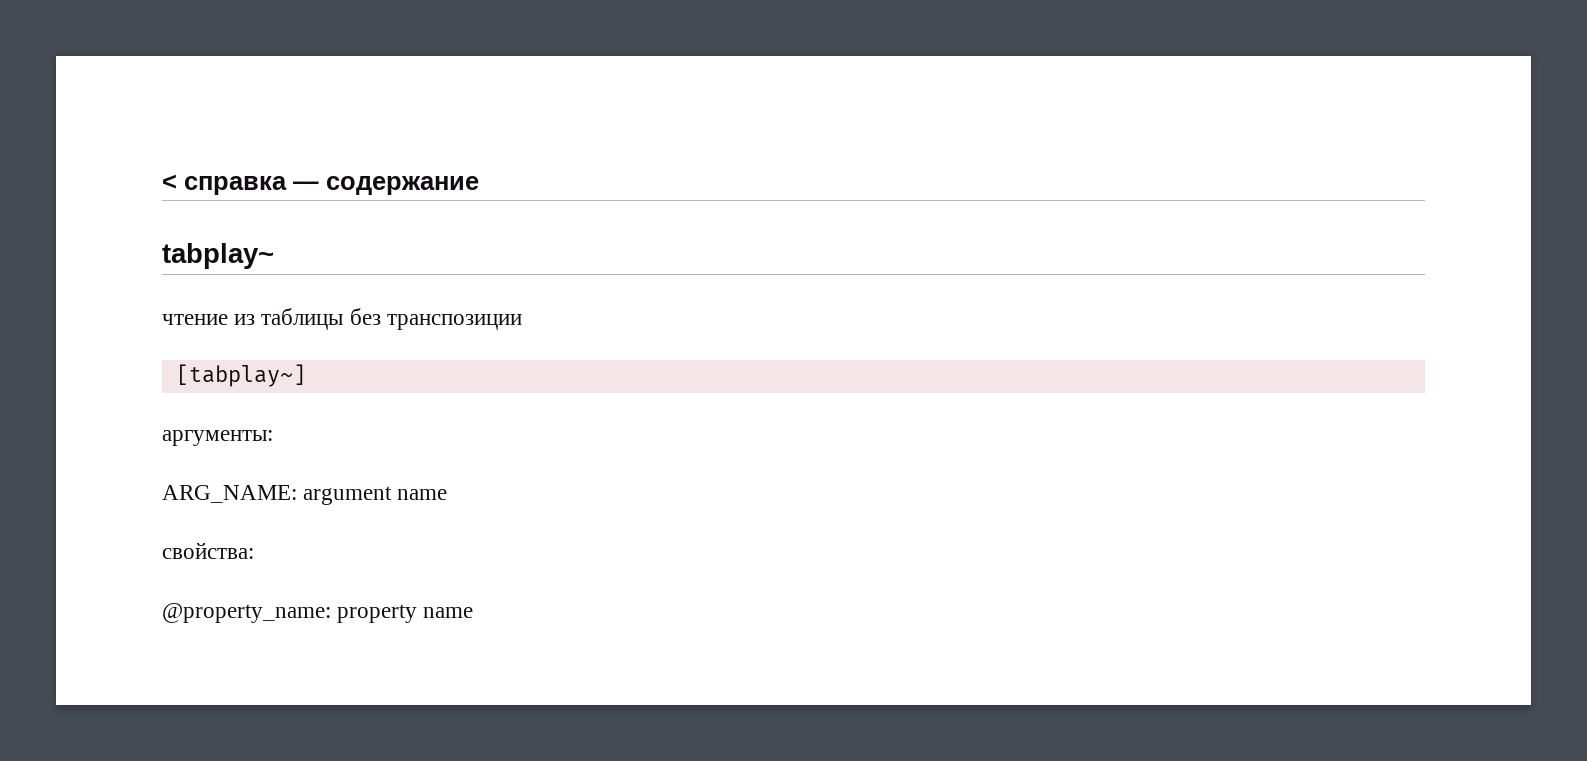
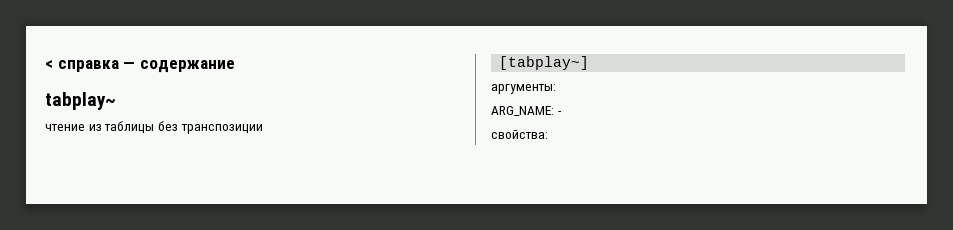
[303,486,448,505] argument name -> [557,111,562,115] -
[162,603,474,623] // @property_name: property name -> (548, 134) none

